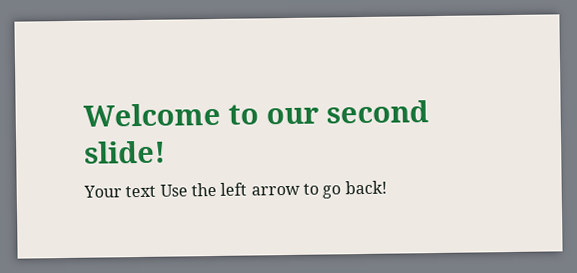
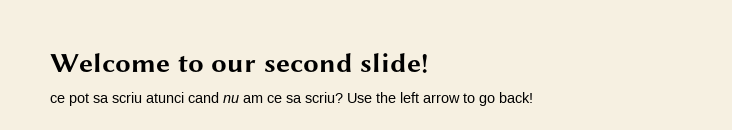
[83,185,157,198] Your text -> [50,92,343,106] ce pot sa scriu atunci cand nu am ce sa scriu?

